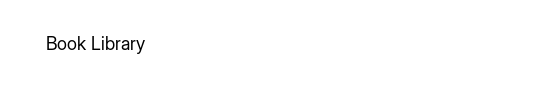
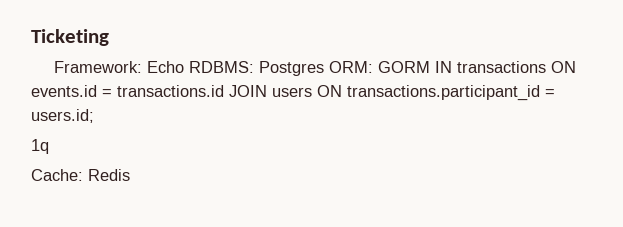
[46,36,145,54] Book Library -> [31,29,109,46] [54,61,577,76] [31,85,555,101] [31,109,94,123] [31,139,49,154] [31,169,130,181] Ticketing // Framework: Echo RDBMS: Postgres ORM: GORM IN transactions ON events.id = transactions.id JOIN users ON transactions.participant_id = users.id; // 1q // Cache: Redis

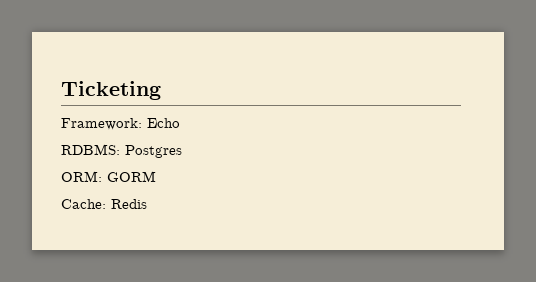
(185, 67) none -> (180, 123) //
(325, 68) none -> (182, 151) //
[435,61,577,73] [31,85,555,101] [31,109,94,123] [31,139,49,154] IN transactions ON events.id = transactions.id JOIN users ON transactions.participant_id = users.id; // 1q -> (156, 176) none

